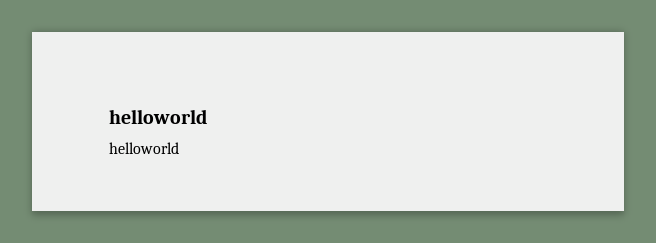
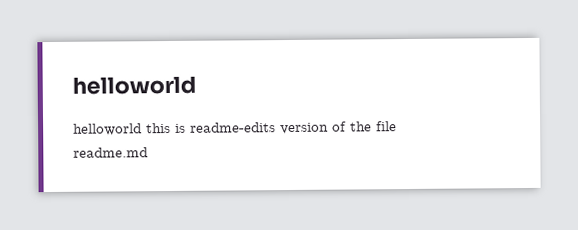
(179, 148) none -> [146,121,397,135] [73,147,148,158] this is readme-edits version of the file readme.md

